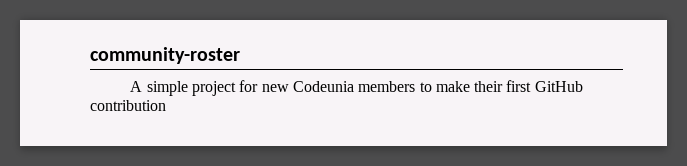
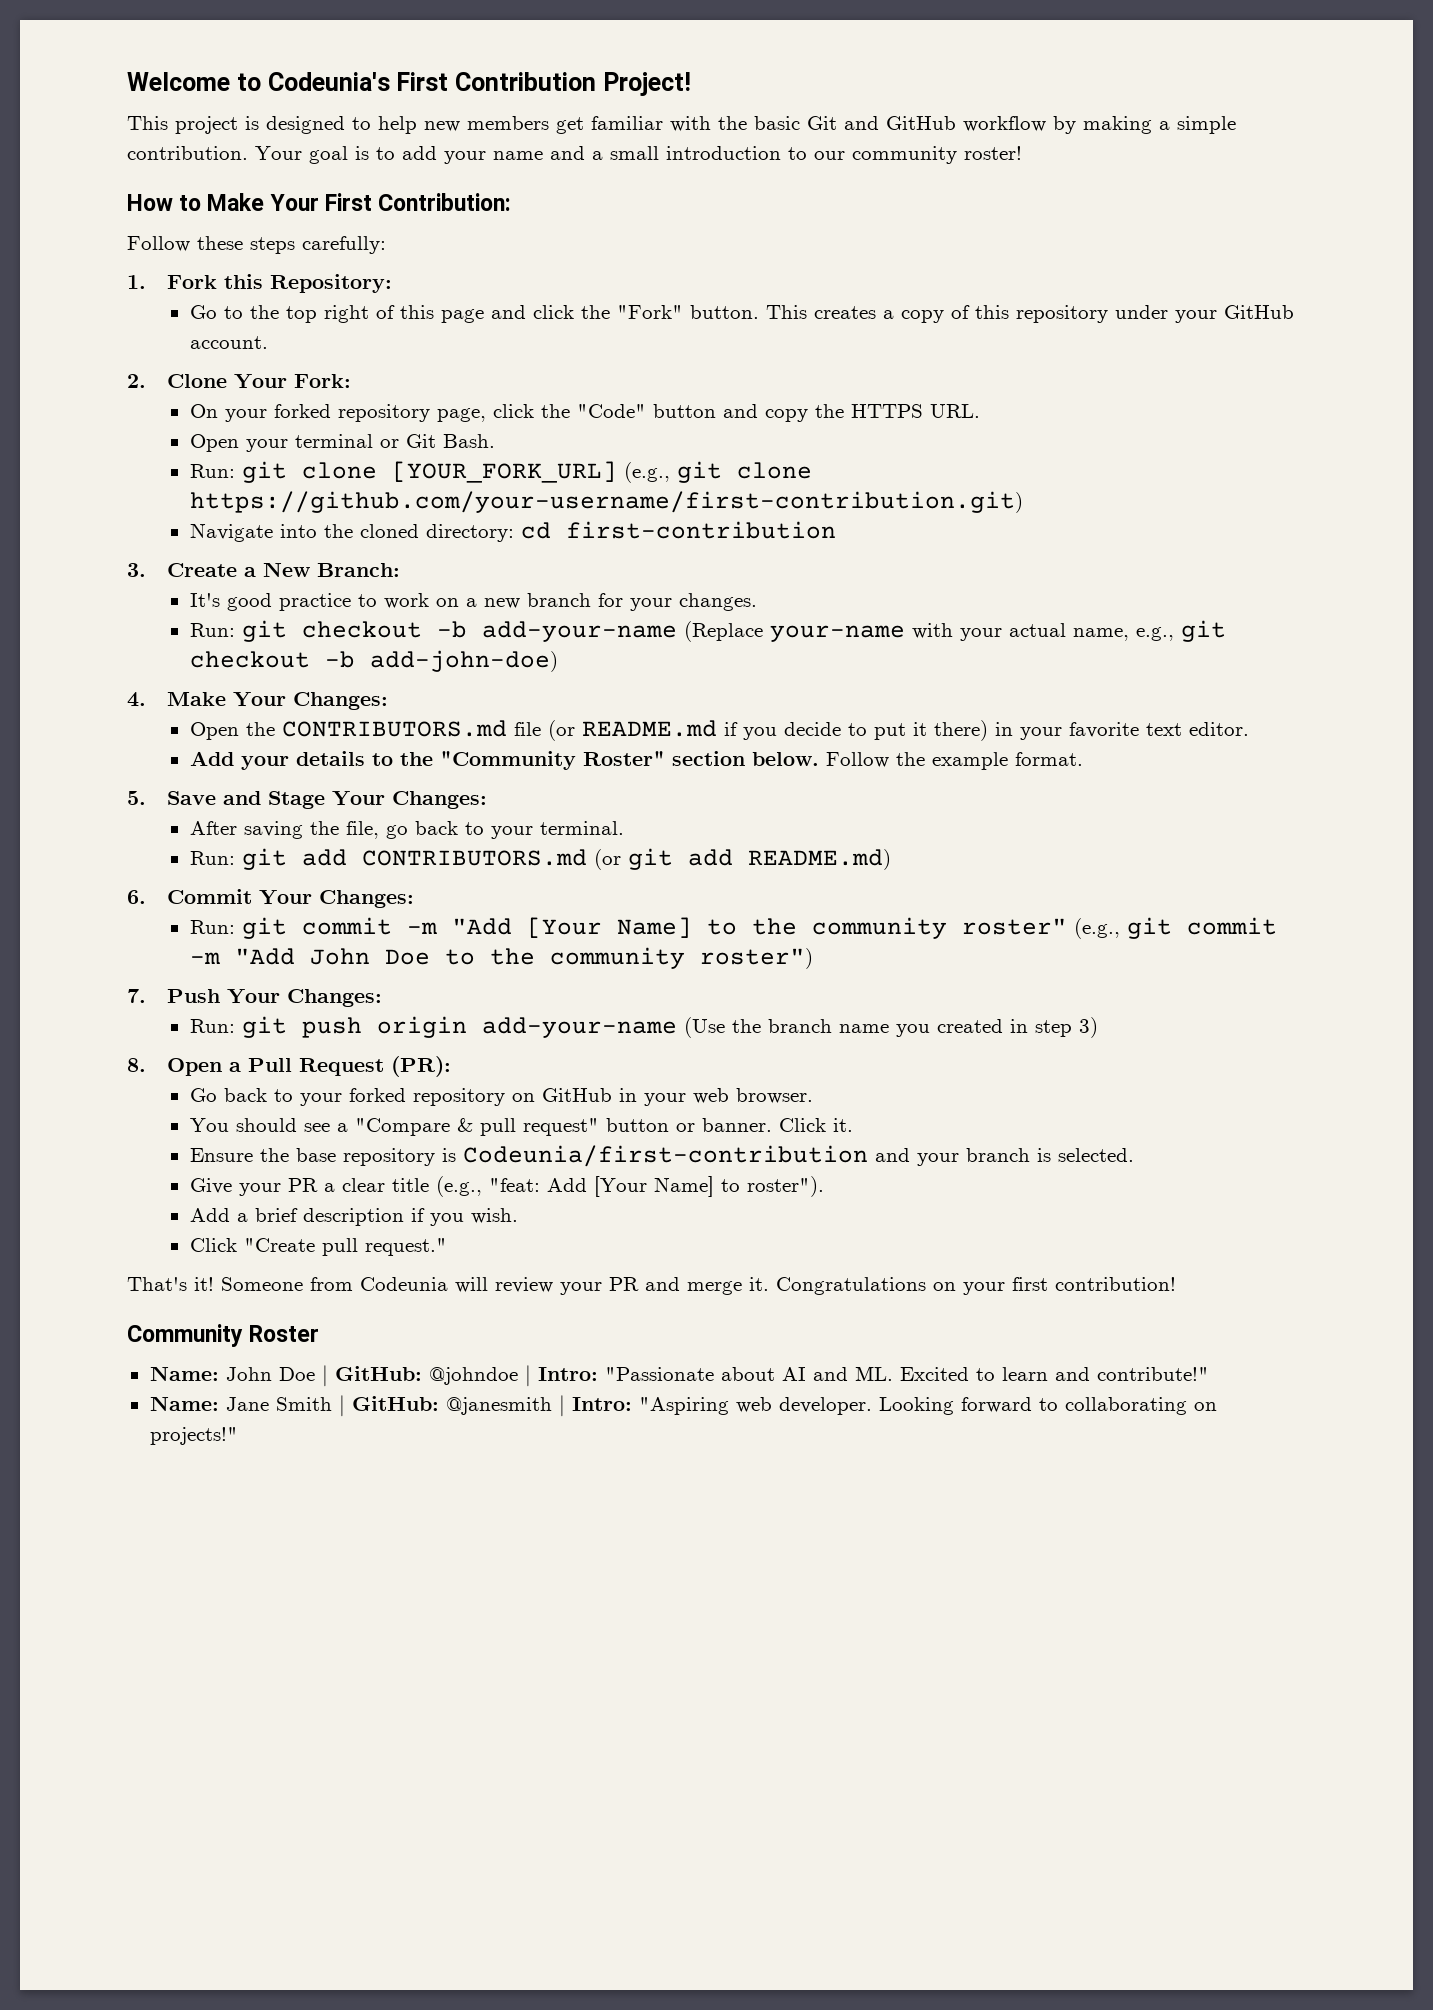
[90,47,240,64] [130,80,583,96] [90,100,166,111] community-roster // A simple project for new Codeunia members to make their first GitHub contribution -> [127,72,691,96] [127,116,1236,134] [127,146,1022,164] [127,193,512,211] [127,236,386,254] [127,274,393,293] [189,305,1294,323] [189,336,268,349] [127,374,352,389] [189,404,980,422] [189,434,495,452] [189,461,812,483] [189,491,1023,513] [189,521,836,542] [127,562,401,577] [189,593,757,611] [189,620,1226,642] [189,650,558,672] [127,692,389,710] [189,720,1249,741] [189,751,1083,770] [127,791,488,809] [189,821,624,839] [189,848,891,870] [127,889,415,908] [189,917,1277,939] [189,947,813,969] [127,989,383,1007] [189,1016,1098,1038] [127,1056,452,1077] [189,1088,813,1106] [189,1118,853,1136] [189,1145,1134,1167] [189,1176,824,1197] [189,1208,518,1226] [189,1238,447,1256] [127,1277,1176,1295] [127,1324,320,1347] [149,1365,1209,1387] [149,1395,1217,1417] [149,1427,238,1445] Welcome to Codeunia's First Contribution Project! // This project is designed to help new members get familiar with the basic Git and GitHub workflow by making a simple contribution. Your goal is to add your name and a small introduction to our community roster! // How to Make Your First Contribution: // Follow these steps carefully: // 1. Fork this Repository: // Go to the top right of this page and click the "Fork" button. This creates a copy of this repository under your GitHub account. // 2. Clone Your Fork: // On your forked repository page, click the "Code" button and copy the HTTPS URL. // Open your terminal or Git Bash. // Run: git clone [YOUR_FORK_URL] (e.g., git clone https://github.com/your-username/first-contribution.git) // Navigate into the cloned directory: cd first-contribution // 3. Create a New Branch: // It's good practice to work on a new branch for your changes. // Run: git checkout -b add-your-name (Replace your-name with your actual name, e.g., git checkout -b add-john-doe) // 4. Make Your Changes: // Open the CONTRIBUTORS.md file (or README.md if you decide to put it there) in your favorite text editor. // Add your details to the "Community Roster" section below. Follow the example format. // 5. Save and Stage Your Changes: // After saving the file, go back to your terminal. // Run: git add CONTRIBUTORS.md (or git add README.md) // 6. Commit Your Changes: // Run: git commit -m "Add [Your Name] to the community roster" (e.g., git commit -m "Add John Doe to the community roster") // 7. Push Your Changes: // Run: git push origin add-your-name (Use the branch name you created in step 3) // 8. Open a Pull Request (PR): // Go back to your forked repository on GitHub in your web browser. // You should see a "Compare & pull request" button or banner. Click it. // Ensure the base repository is Codeunia/first-contribution and your branch is selected. // Give your PR a clear title (e.g., "feat: Add [Your Name] to roster"). // Add a brief description if you wish. // Click "Create pull request." // That's it! Someone from Codeunia will review your PR and merge it. Congratulations on your first contribution! // Community Roster // Name: John Doe | GitHub: @johndoe | Intro: "Passionate about AI and ML. Excited to learn and contribute!" // Name: Jane Smith | GitHub: @janesmith | Intro: "Aspiring web developer. Looking forward to collaborating on projects!"

